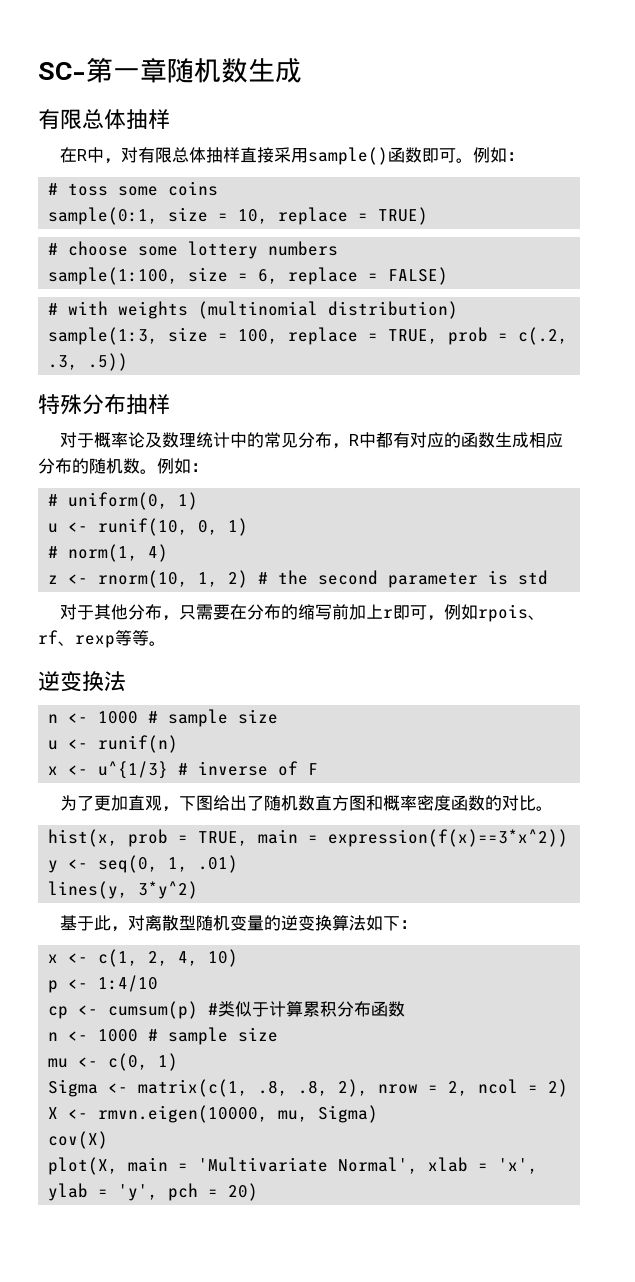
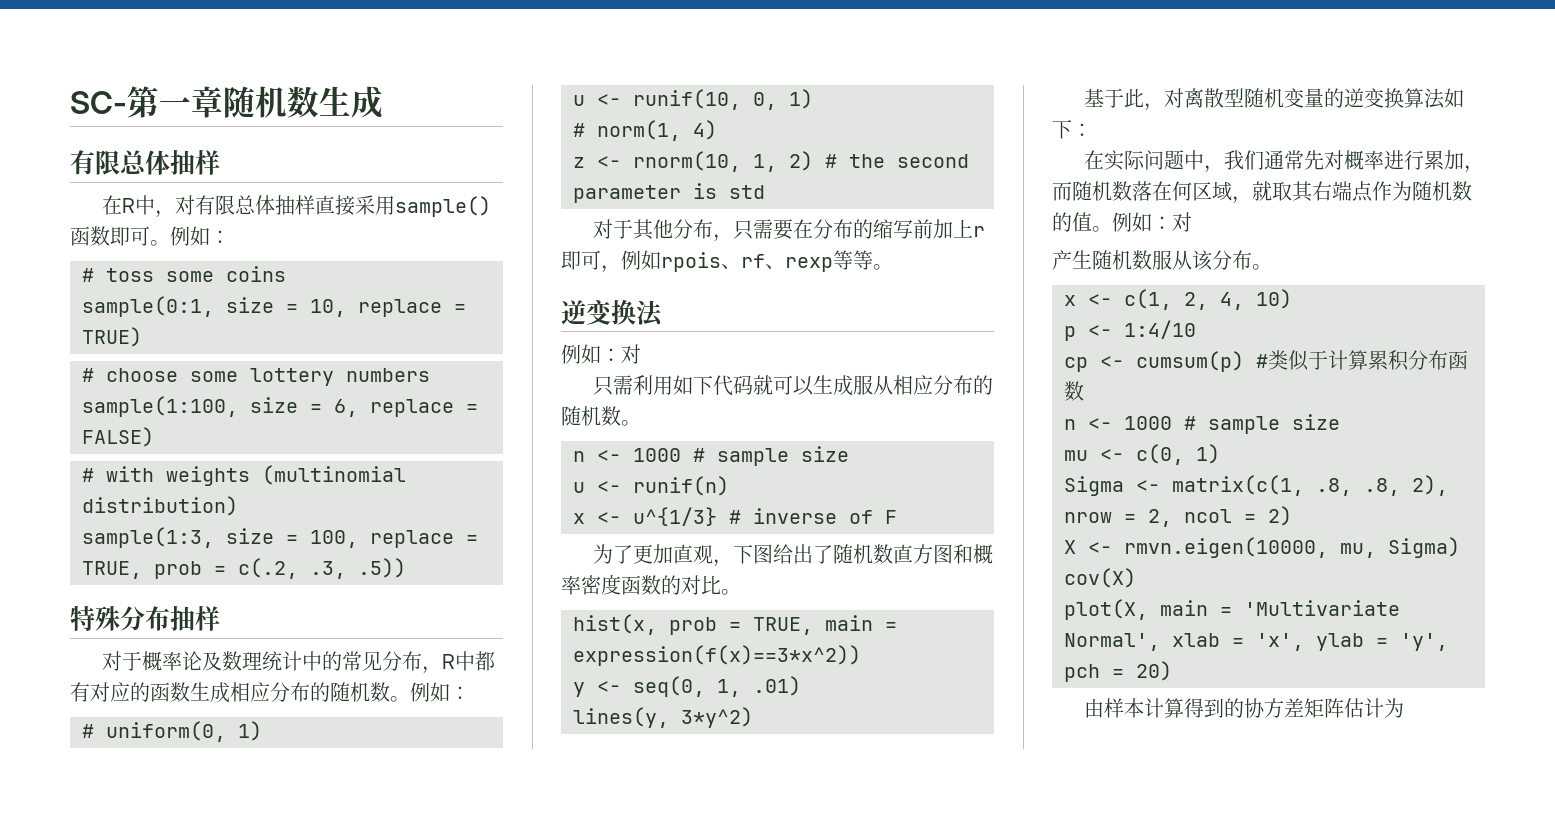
(126, 681) none -> [561,344,641,364] [593,375,994,396] [561,406,641,426] // 例如：对 // 只需利用如下代码就可以生成服从相应分布的随机数。
(418, 924) none -> [1084,150,1485,173] [1052,181,1472,204] [1052,212,1192,232] [1052,250,1272,271] // 在实际问题中，我们通常先对概率进行累加，而随机数落在何区域，就取其右端点作为随机数的值。例如：对 // 产生随机数服从该分布。
(259, 1192) none -> [1084,698,1405,718] // 由样本计算得到的协方差矩阵估计为

